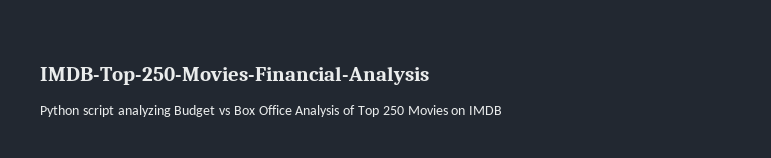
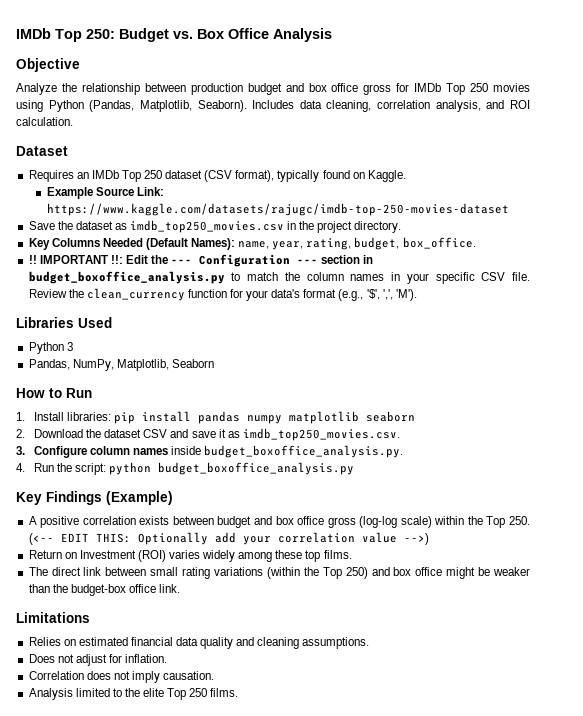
[40,66,429,85] [40,105,503,117] IMDB-Top-250-Movies-Financial-Analysis // Python script analyzing Budget vs Box Office Analysis of Top 250 Movies on IMDB -> [16,28,332,42] [16,58,80,72] [16,83,531,95] [16,100,530,112] [16,117,73,126] [16,146,68,156] [28,170,406,182] [46,187,164,199] [46,203,509,216] [28,220,402,233] [28,237,476,250] [28,254,374,267] [28,271,531,284] [28,288,417,301] [16,317,112,328] [28,342,73,354] [28,359,214,371] [16,388,92,398] [16,411,416,424] [16,428,400,441] [16,445,404,458] [16,462,355,475] [16,491,173,505] [28,516,530,528] [28,532,429,545] [28,550,352,562] [28,567,531,579] [28,584,181,596] [16,612,90,623] [28,637,370,649] [28,654,168,666] [28,671,215,683] [28,688,239,700] IMDb Top 250: Budget vs. Box Office Analysis // Objective // Analyze the relationship between production budget and box office gross for IMDb Top 250 movies using Python (Pandas, Matplotlib, Seaborn). Includes data cleaning, correlation analysis, and ROI calculation. // Dataset // Requires an IMDb Top 250 dataset (CSV format), typically found on Kaggle. // Example Source Link: https://www.kaggle.com/datasets/rajugc/imdb-top-250-movies-dataset // Save the dataset as imdb_top250_movies.csv in the project directory. // Key Columns Needed (Default Names): name, year, rating, budget, box_office. // !! IMPORTANT !!: Edit the --- Configuration --- section in budget_boxoffice_analysis.py to match the column names in your specific CSV file. Review the clean_currency function for your data's format (e.g., '$', ',', 'M'). // Libraries Used // Python 3 // Pandas, NumPy, Matplotlib, Seaborn // How to Run // 1. Install libraries: pip install pandas numpy matplotlib seaborn // 2. Download the dataset CSV and save it as imdb_top250_movies.csv. // 3. Configure column names inside budget_boxoffice_analysis.py. // 4. Run the script: python budget_boxoffice_analysis.py // Key Findings (Example) // A positive correlation exists between budget and box office gross (log-log scale) within the Top 250. (<-- EDIT THIS: Optionally add your correlation value -->) // Return on Investment (ROI) varies widely among these top films. // The direct link between small rating variations (within the Top 250) and box office might be weaker than the budget-box office link. // Limitations // Relies on estimated financial data quality and cleaning assumptions. // Does not adjust for inflation. // Correlation does not imply causation. // Analysis limited to the elite Top 250 films.

